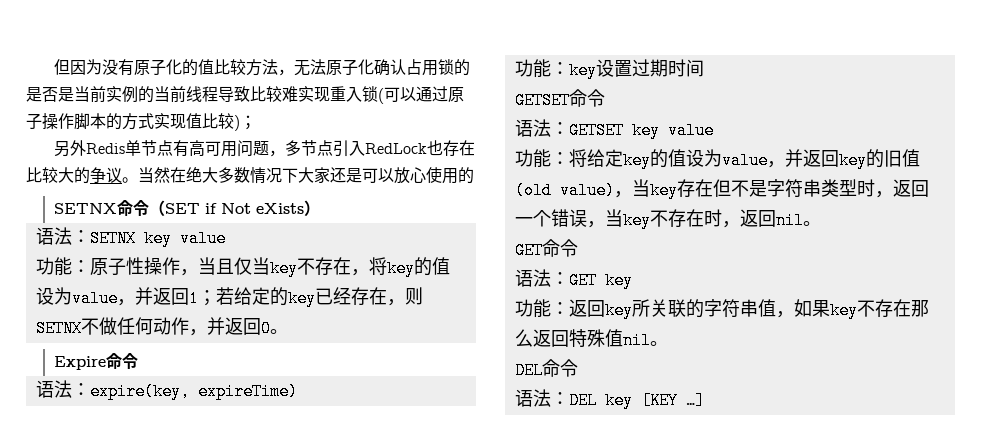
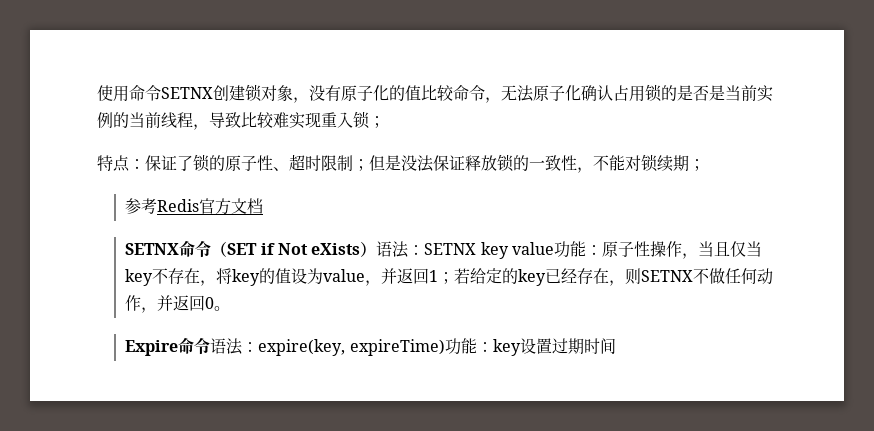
[53,59,102,75] 但因为 -> [97,84,309,103] 使用命令SETNX创建锁对象，
[245,59,278,76] 方法 -> [453,85,485,101] 命令
(218, 94) none -> [193,124,209,130] ，
[378,86,464,104] [26,113,256,131] [53,140,475,157] [26,167,474,184] (可以通过原子操作脚本的方式实现值比较)； // 另外Redis单节点有高可用问题，多节点引入RedLock也存在比较大的争议。当然在绝大多数情况下大家还是可以放心使用的 -> [369,116,385,128] [97,154,705,173] [125,198,264,215] ； // 特点：保证了锁的原子性、超时限制；但是没法保证释放锁的一致性，不能对锁续期； // 参考Redis官方文档
(320, 208) // -> (377, 249) none
(226, 238) // -> (554, 248) none
(138, 361) // -> (211, 346) none
(298, 391) // -> (445, 347) none
[514,89,605,109] [514,119,714,139] [514,149,920,169] [514,179,929,199] [514,209,821,229] [514,239,578,259] [514,269,633,289] [514,299,929,319] [514,329,668,349] [514,359,578,379] [514,389,705,409] // GETSET命令 // 语法：GETSET key value // 功能：将给定key的值设为value，并返回key的旧值(old value)，当key存在但不是字符串类型时，返回一个错误，当key不存在时，返回nil。 // GET命令 // 语法：GET key // 功能：返回key所关联的字符串值，如果key不存在那么返回特殊值nil。 // DEL命令 // 语法：DEL key [KEY …] -> (616, 346) none

